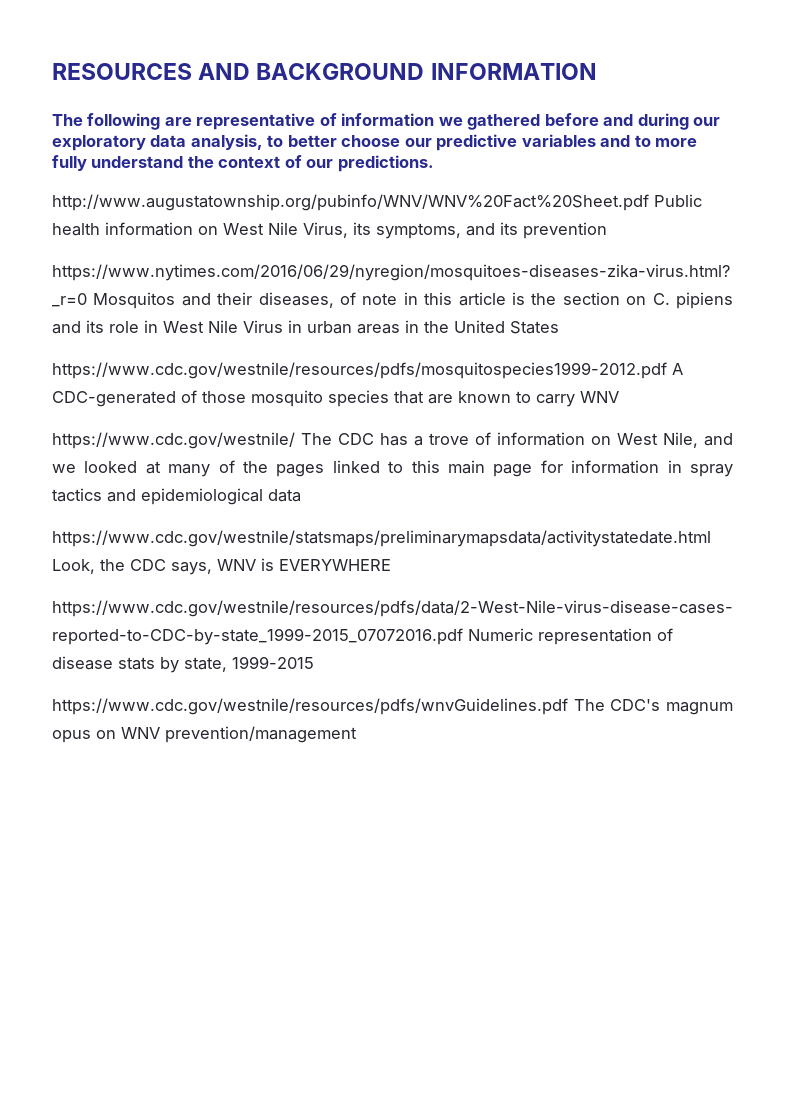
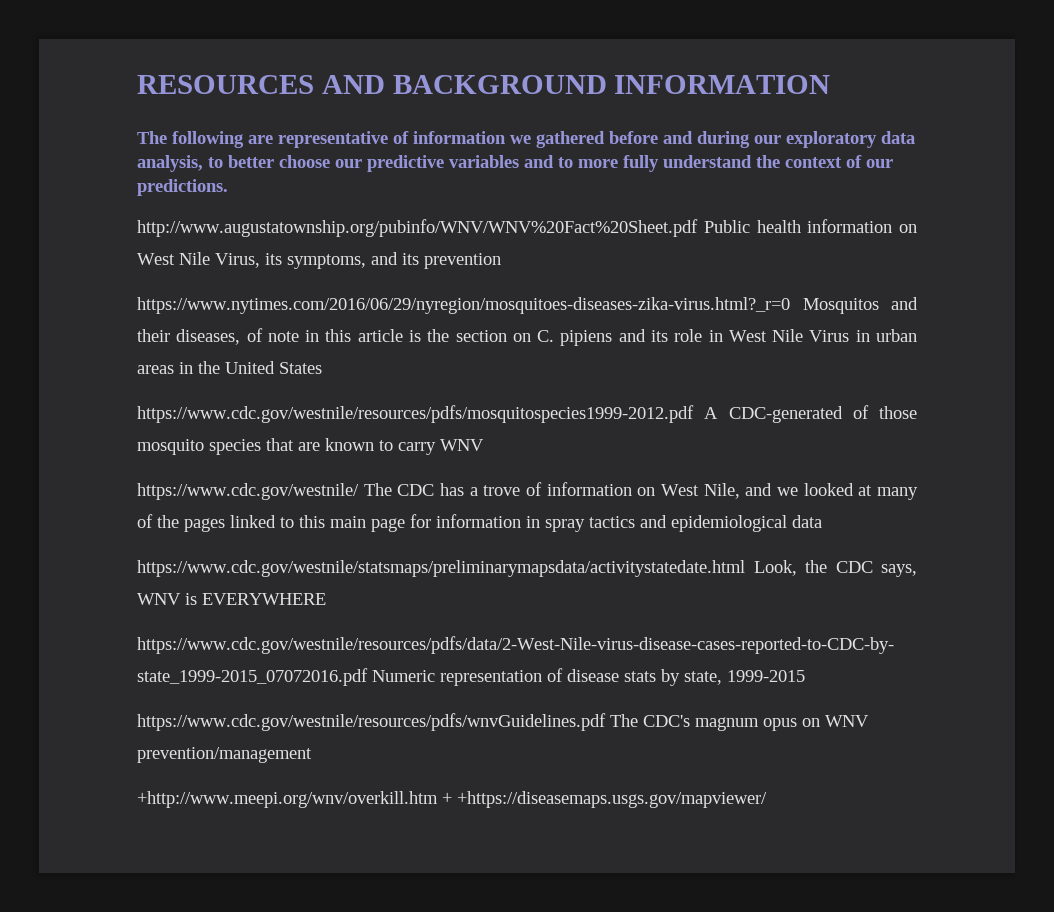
(357, 734) none -> [137,791,767,808] // +http://www.meepi.org/wnv/overkill.htm + +https://diseasemaps.usgs.gov/mapviewer/

